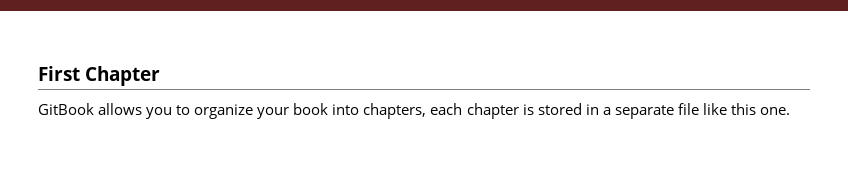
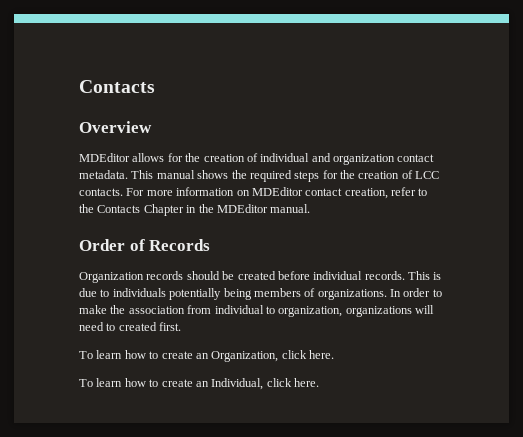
[38,66,161,86] [38,103,790,119] First Chapter // GitBook allows you to organize your book into chapters, each chapter is stored in a separate file like this one. -> [79,80,155,93] [79,121,152,133] [79,153,435,165] [79,170,440,182] [79,187,428,199] [79,204,311,216] [79,239,211,251] [79,271,442,283] [79,288,442,300] [79,305,434,317] [79,322,182,331] [79,350,334,362] [79,378,319,390] Contacts // Overview // MDEditor allows for the creation of individual and organization contact metadata. This manual shows the required steps for the creation of LCC contacts. For more information on MDEditor contact creation, refer to the Contacts Chapter in the MDEditor manual. // Order of Records // Organization records should be created before individual records. This is due to individuals potentially being members of organizations. In order to make the association from individual to organization, organizations will need to created first. // To learn how to create an Organization, click here. // To learn how to create an Individual, click here.

